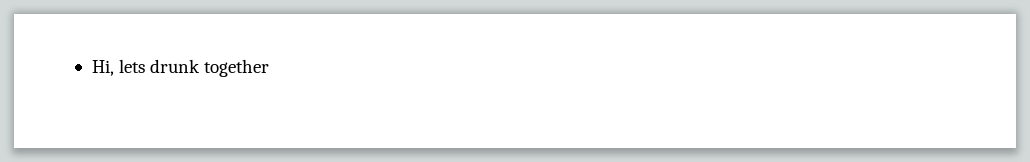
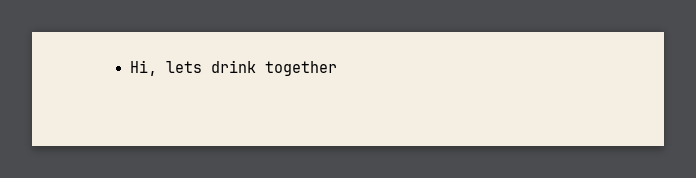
[150,59,201,73] drunk -> [210,60,256,73] drink

